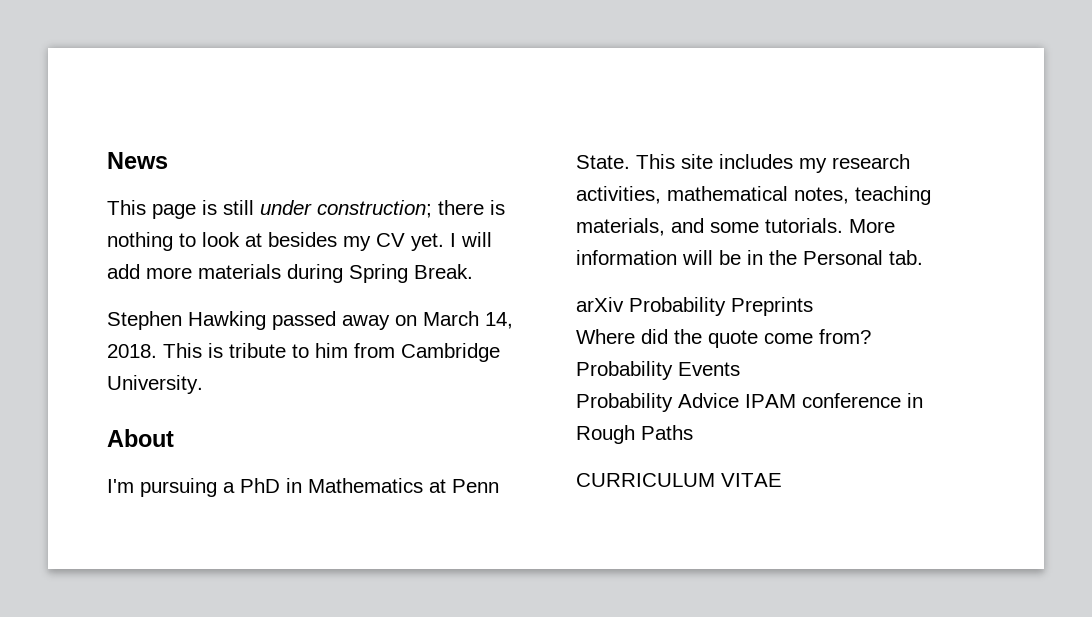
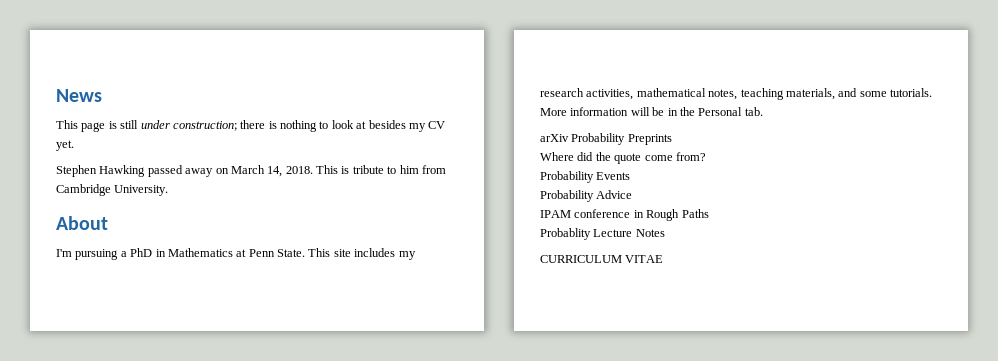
[450,232,492,247] [107,264,473,283] I will add more materials during Spring Break. -> (74, 145) none
(739, 400) none -> (633, 194) //
(693, 432) none -> [540,228,665,240] // Probablity Lecture Notes

